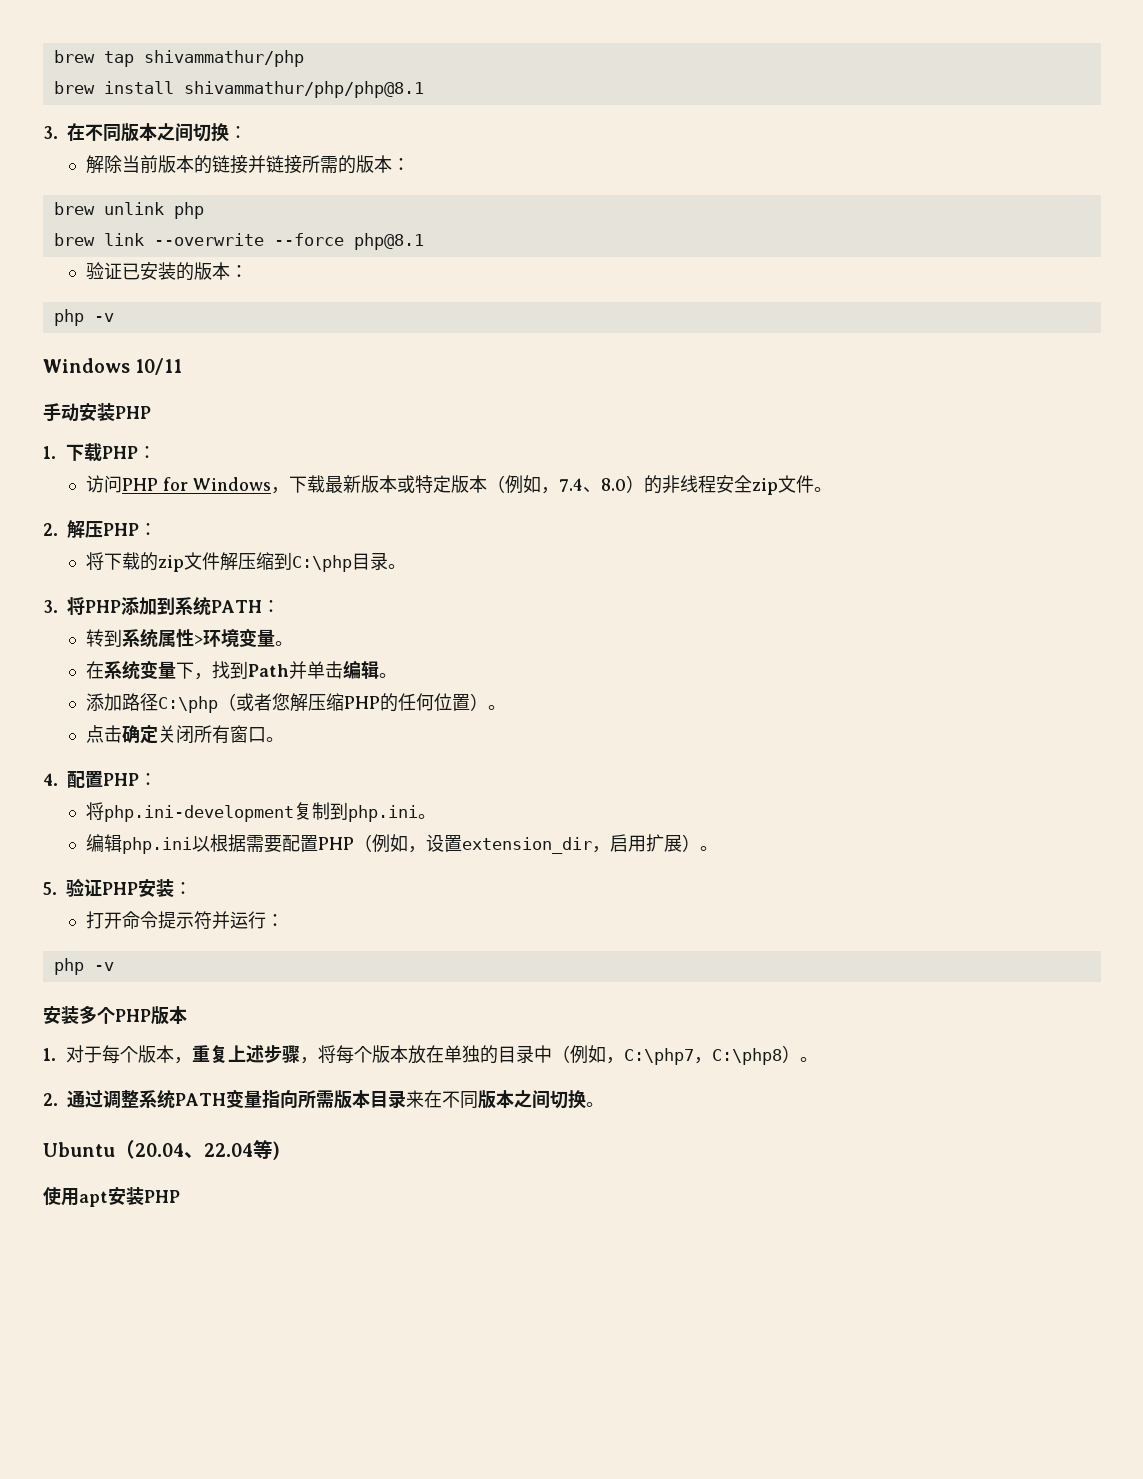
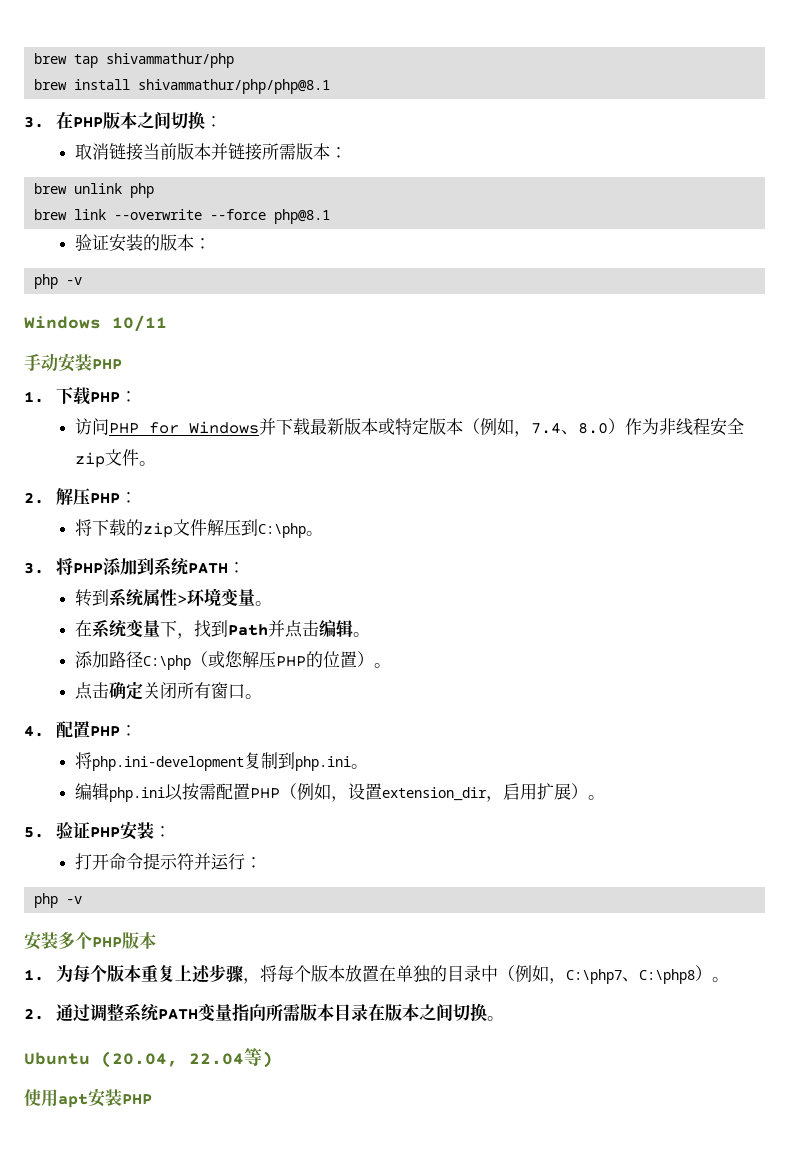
[85,124,121,142] 不同 -> [73,117,104,127] PHP
[85,155,122,174] 解除 -> [75,143,144,161] 取消链接
[193,155,248,174] 的链接 -> (212, 151) none
[337,155,356,174] 的 -> (297, 151) none
[121,263,140,280] 已 -> (110, 242) none
[270,487,289,494] ， -> [259,418,277,435] 并
[643,475,662,494] 的 -> [625,418,660,435] 作为
[255,552,388,572] 缩到C:\php目录 -> [241,519,307,538] 到C:\php
[306,661,325,679] 单 -> [285,620,304,638] 点
[253,693,434,712] 者您解压缩PHP的任何 -> [225,651,324,668] 您解压PHP的
[209,834,282,853] 根据需要 -> [182,783,217,801] 按需
[65,1045,192,1064] 对于每个版本， -> [56,964,142,983] 为每个版本
(426, 1054) none -> [362,965,380,982] 置
[693,1057,712,1064] ， -> [622,977,640,982] 、
[405,1090,478,1109] 来在不同 -> [368,1003,386,1021] 在
[115,1140,204,1159] （20.04、 -> [101,1051,178,1068] (20.04,

